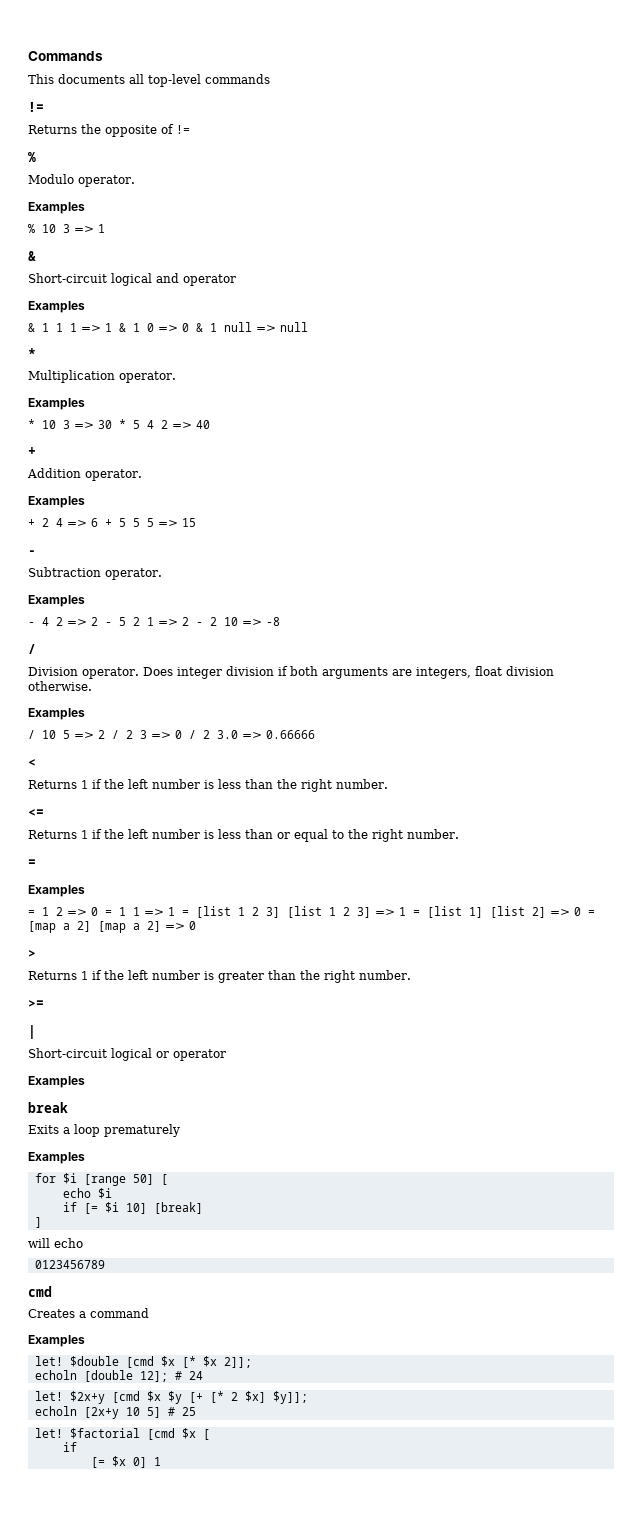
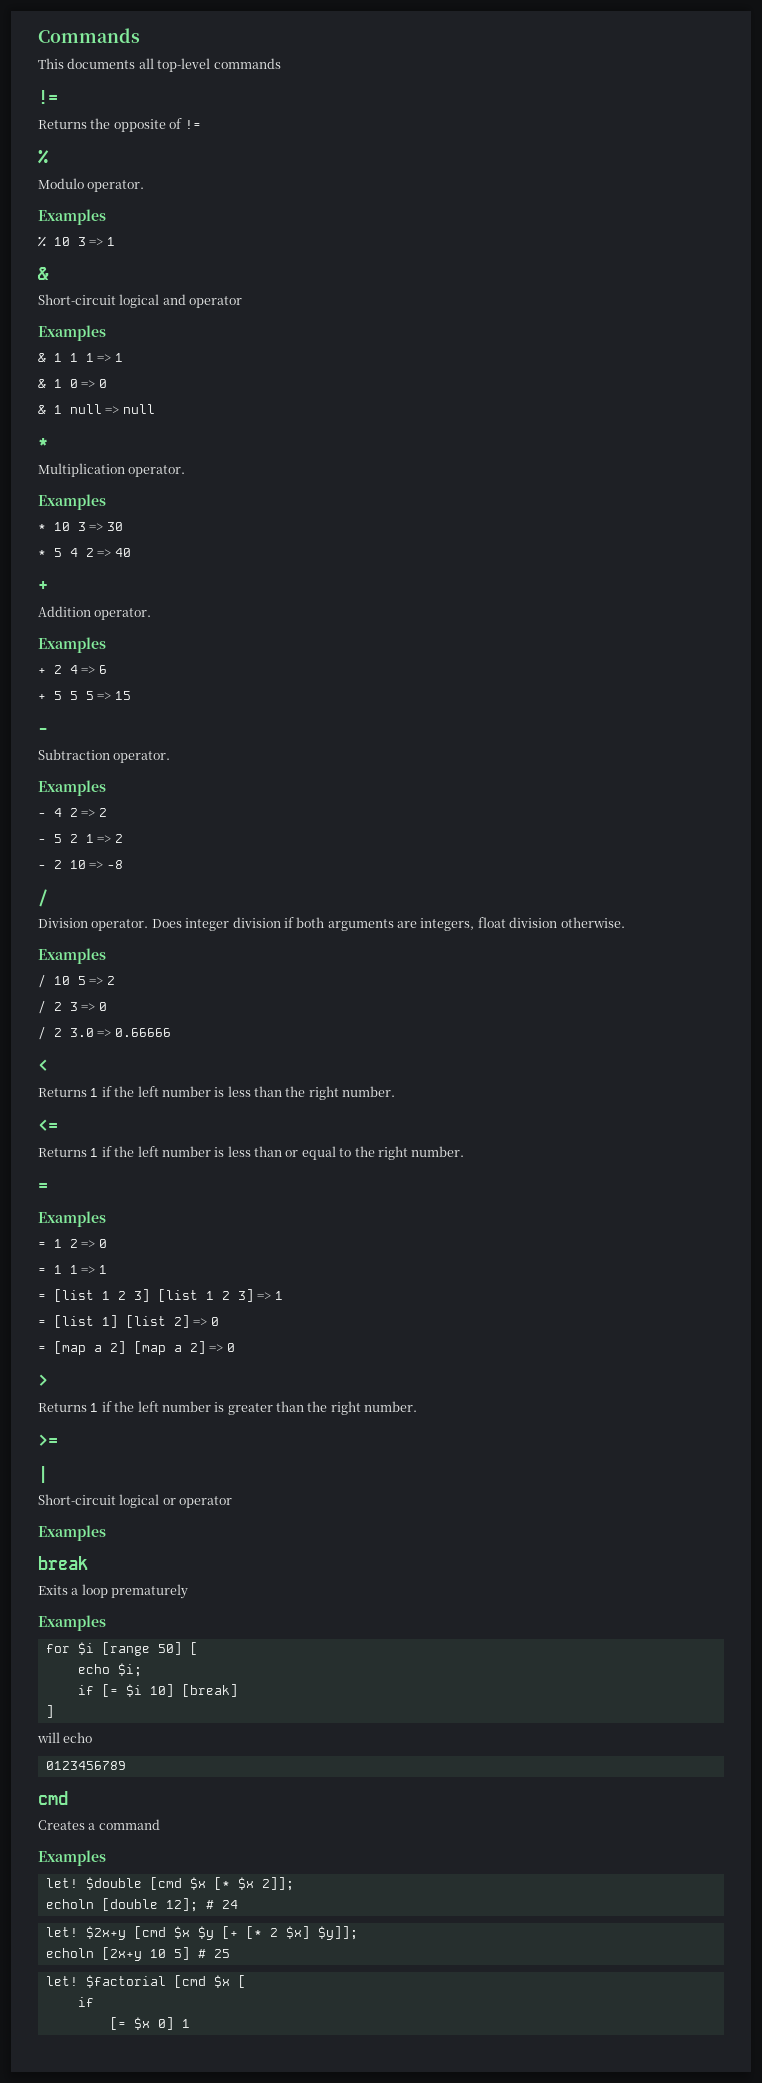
(112, 327) none -> (123, 357) //
(189, 327) none -> (107, 383) //
(112, 424) none -> (123, 526) //
(98, 522) none -> (107, 669) //
(98, 621) none -> (107, 812) //
(189, 621) none -> (123, 838) //
(105, 734) none -> (115, 980) //
(182, 734) none -> (107, 1006) //
(98, 911) none -> (107, 1243) //
(175, 911) none -> (107, 1269) //
(406, 911) none -> (283, 1295) //
(581, 911) none -> (219, 1321) //
[97,1188,112,1199] $i -> [117,1663,142,1677] $i;

